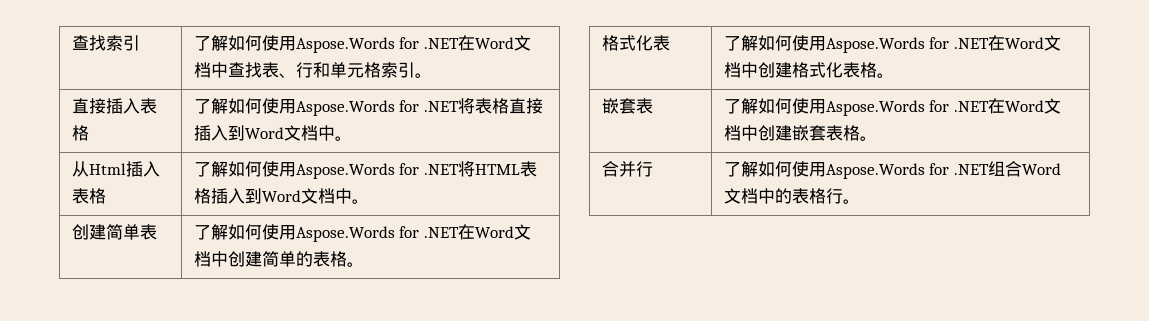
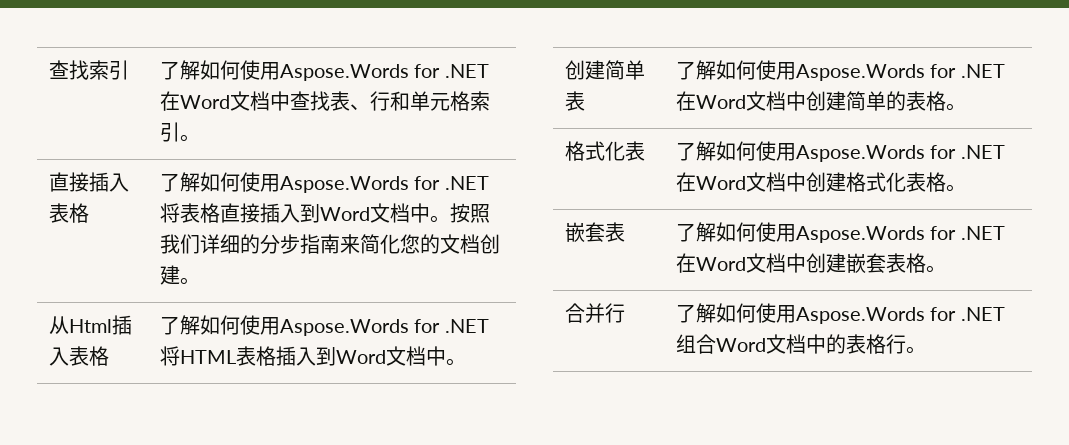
(352, 138) none -> [449,203,490,223] [159,234,500,254] [159,265,200,285] 按照我们详细的分步指南来简化您的文档创建。

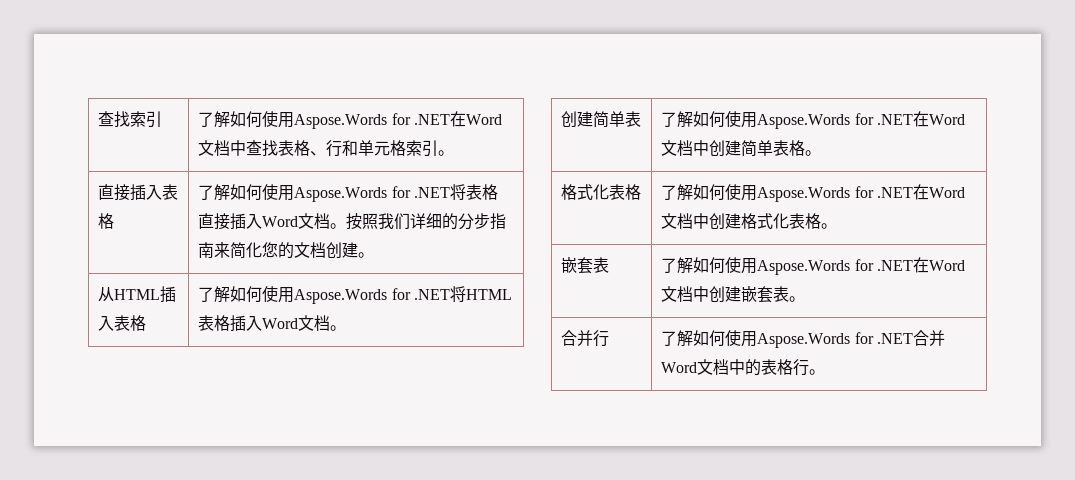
(350, 101) none -> [294,140,311,156] 格
[299,203,430,223] 到Word文档中 -> [262,213,331,229] Word文档
[68,319,112,333] Html -> [114,289,161,300] HTML
[315,346,446,366] 到Word文档中 -> [262,315,331,331] Word文档
[885,91,906,111] 的 -> (774, 148) none
(645, 151) none -> [625,184,642,200] 格
[905,253,926,273] 格 -> (790, 294) none
[675,334,716,354] 组合 -> [913,330,946,346] 合并

